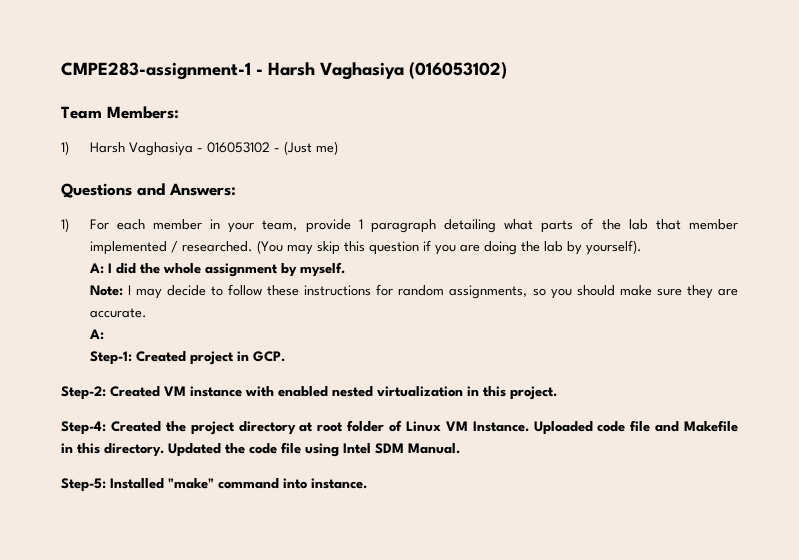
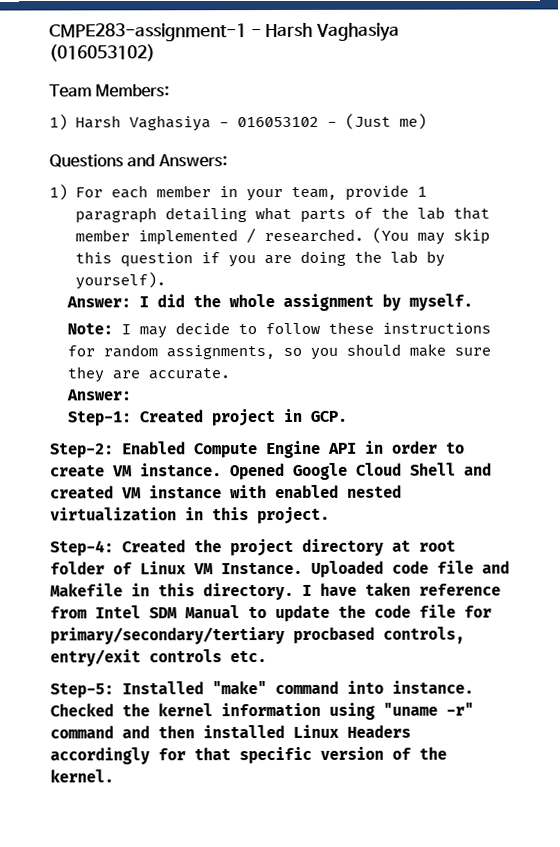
[88,263,104,274] A: -> [65,296,131,308] Answer:
[88,329,104,340] A: -> [65,389,131,401] Answer:
[110,386,160,397] Created -> [122,440,465,459] [50,462,492,481] [50,485,114,499] Enabled Compute Engine API in order to create VM instance. Opened Google Cloud Shell and created
[168,442,460,457] Updated the code file using Intel SDM Manual. -> [302,582,501,596] [50,604,492,623] [50,626,465,645] [50,649,267,667] I have taken reference from Intel SDM Manual to update the code file for primary/secondary/tertiary procbased controls, entry/exit controls etc.
(367, 483) none -> [50,702,474,720] [50,724,411,739] [50,746,447,765] [50,769,114,783] Checked the kernel information using "uname -r" command and then installed Linux Headers accordingly for that specific version of the kernel.

